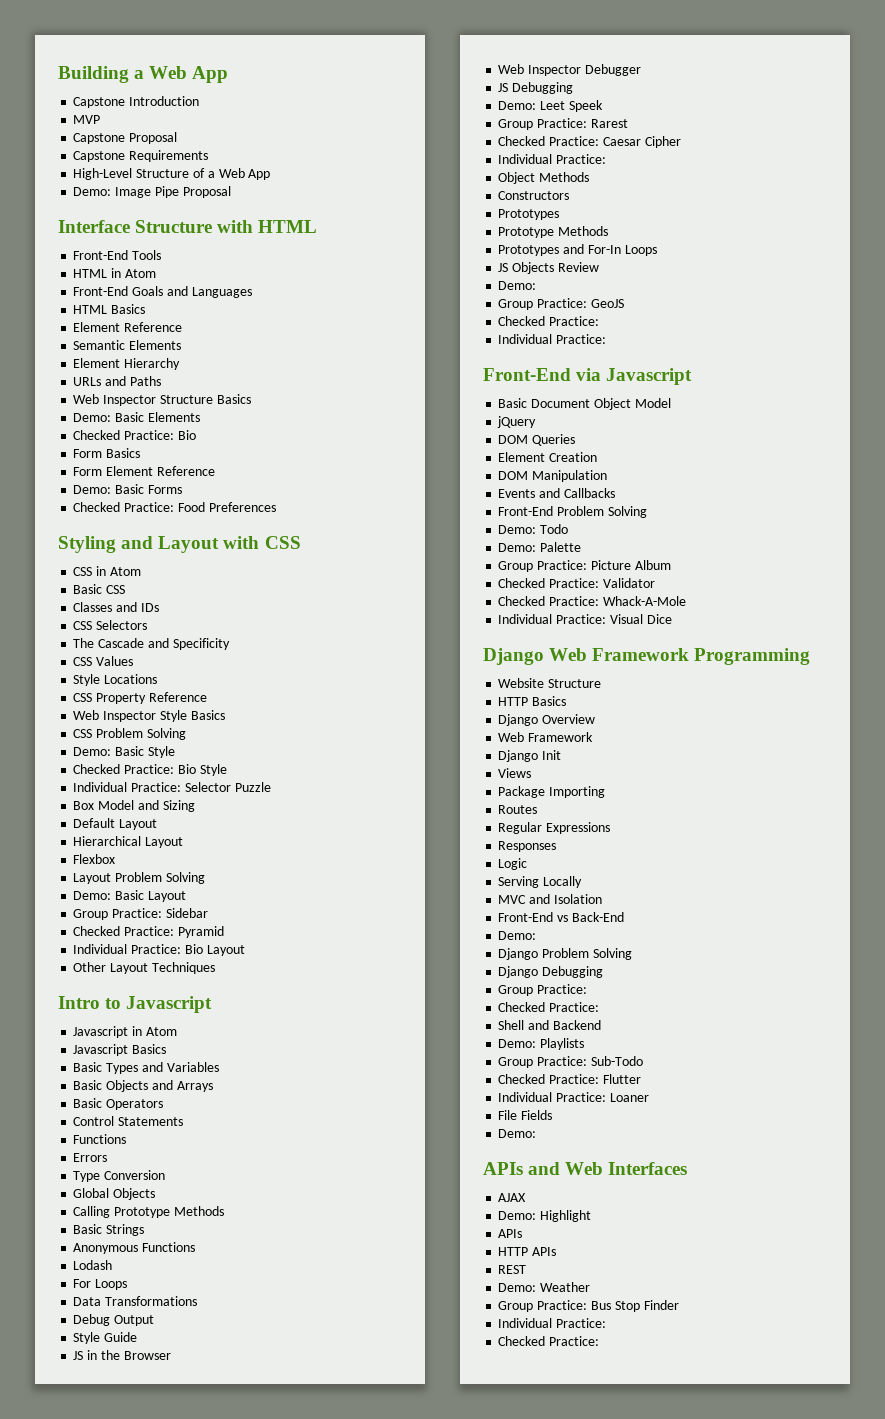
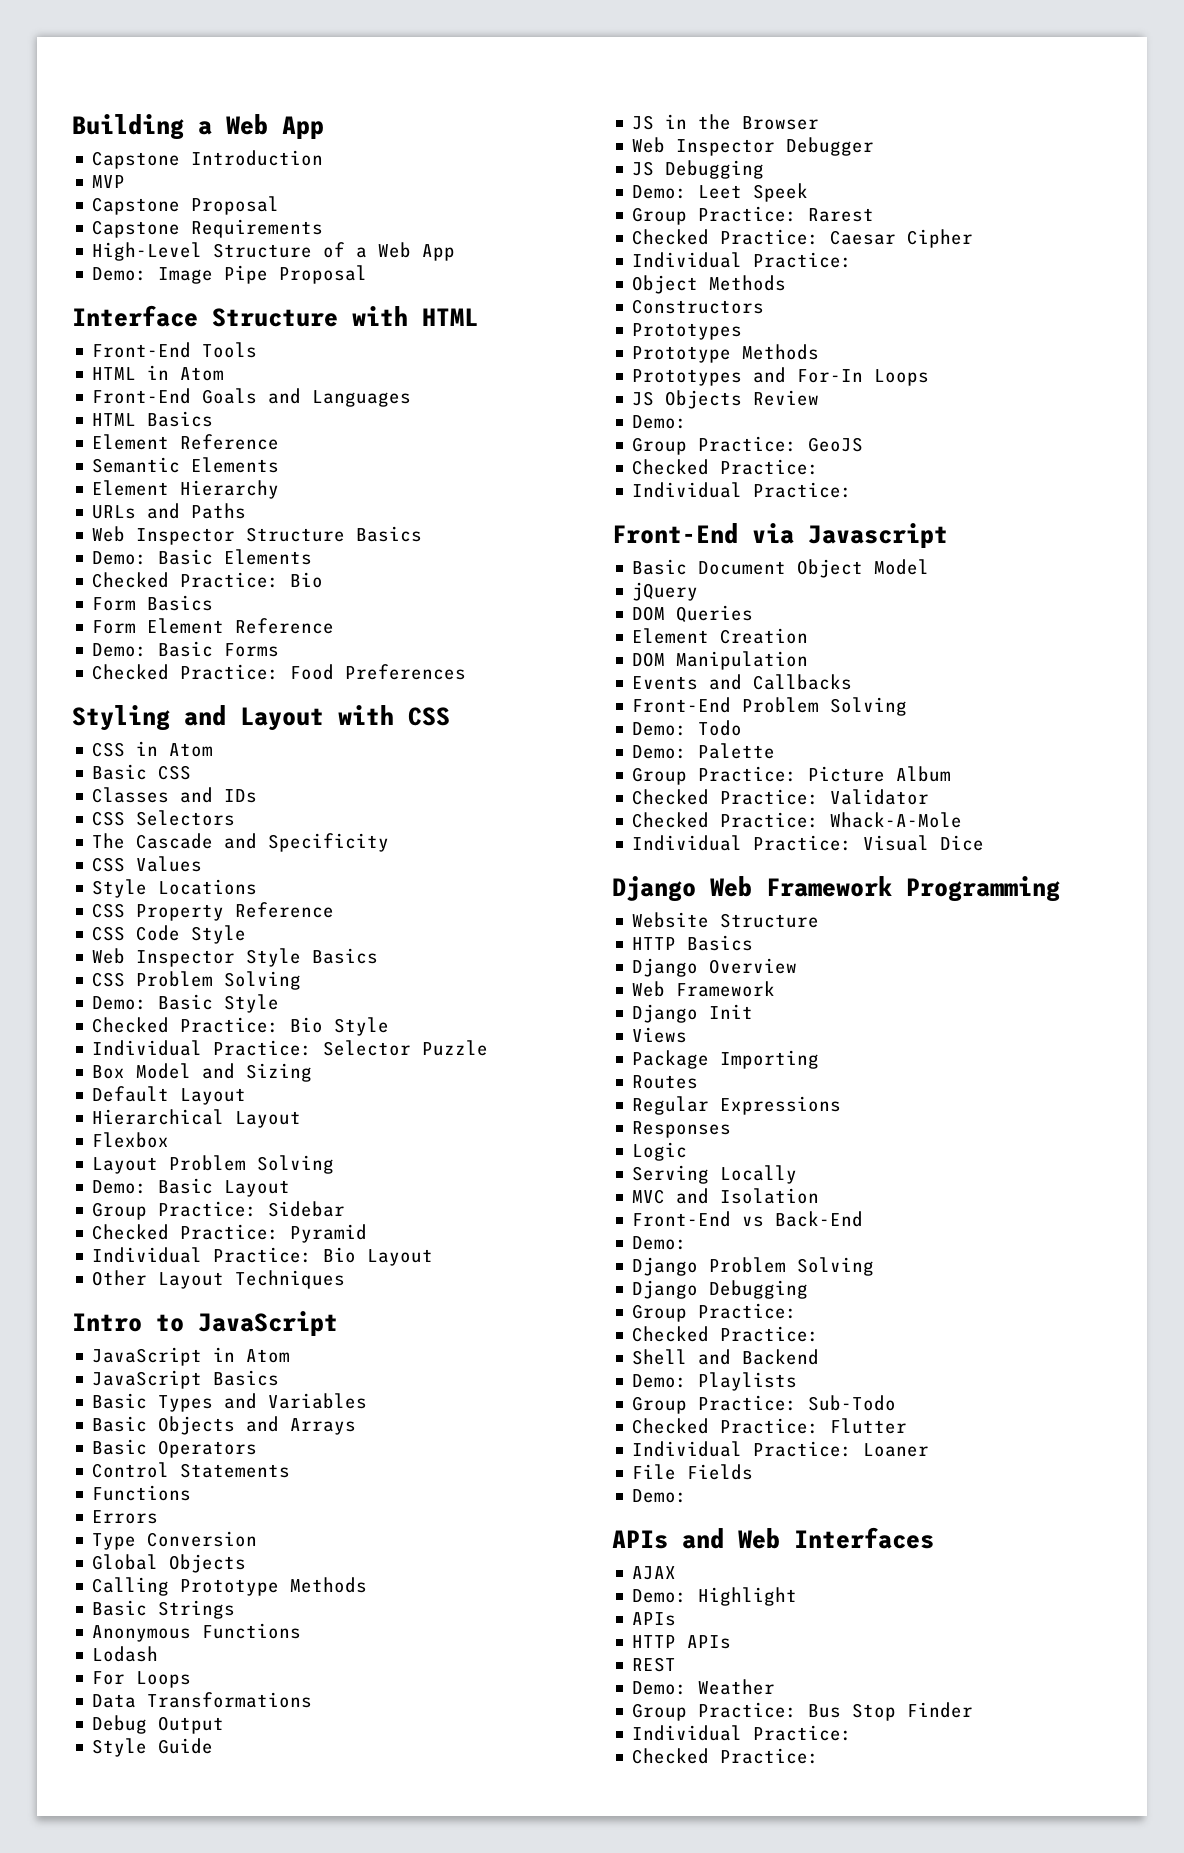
(207, 697) none -> [92,925,247,944] // CSS Code Style
[126,996,213,1013] [73,1026,177,1038] [73,1044,129,1056] Javascript // Javascript in Atom // Javascript -> [198,1311,338,1336] [92,1347,291,1366] [92,1370,203,1389] JavaScript // JavaScript in Atom // JavaScript

